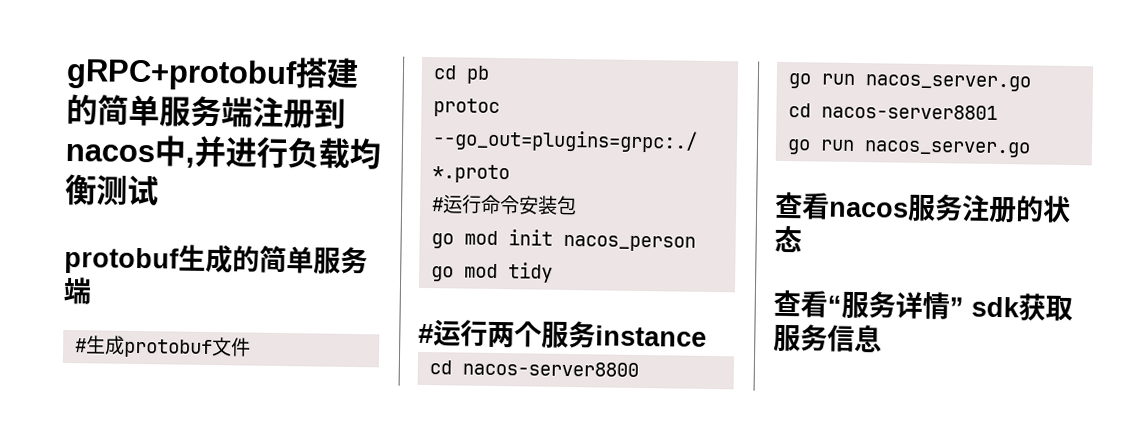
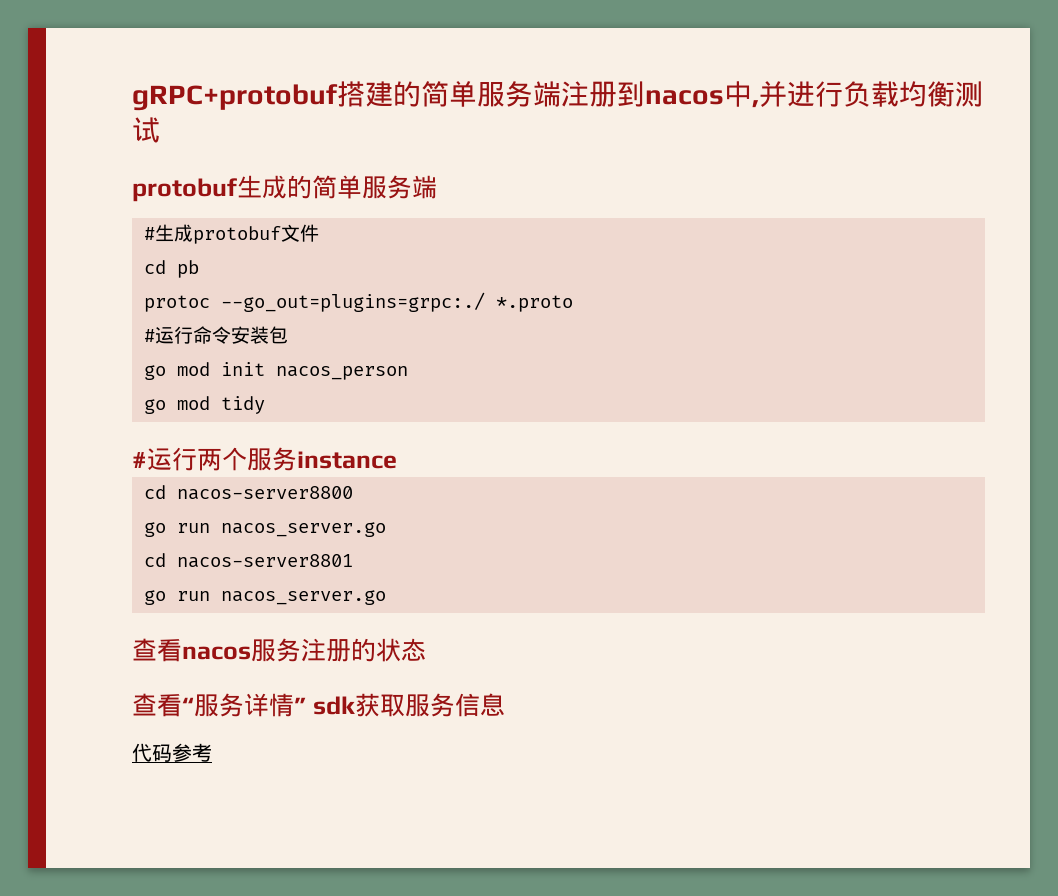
(882, 338) none -> [132,743,212,762] // 代码参考

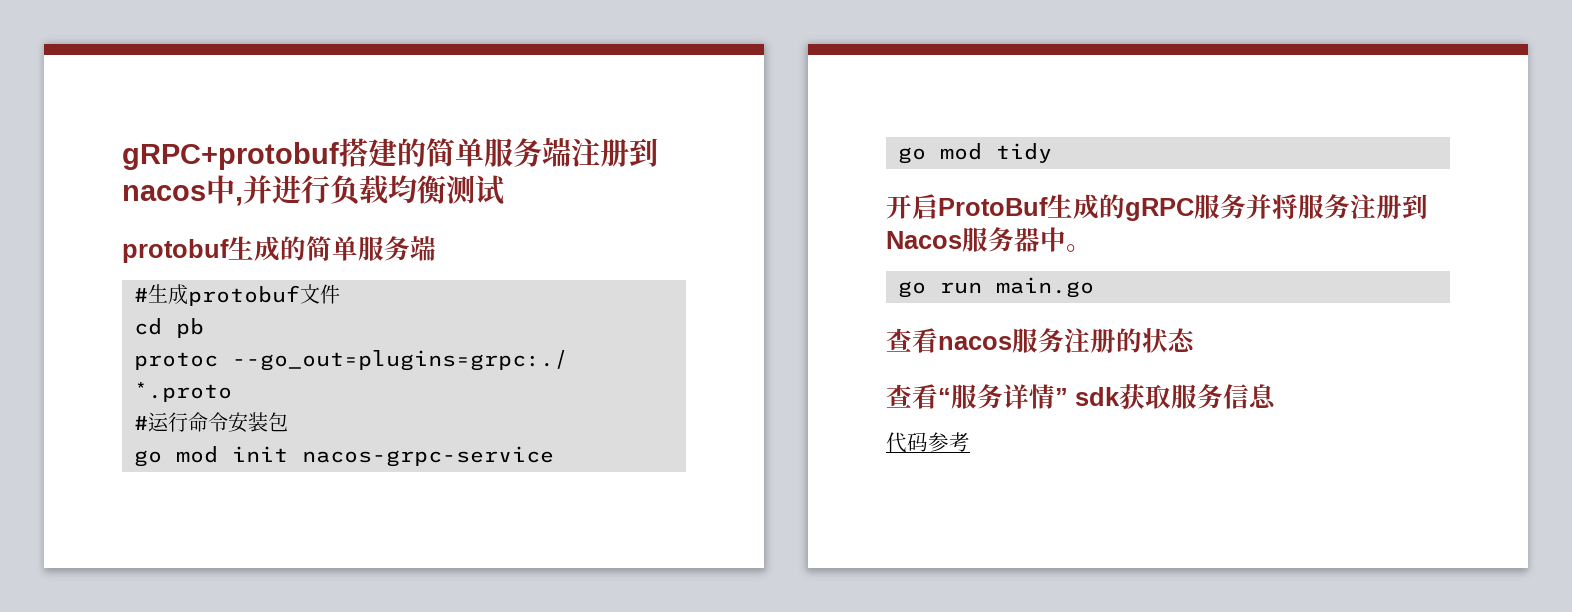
[276,366,408,380] nacos_person -> [302,446,555,467] nacos-grpc-service
[132,447,397,471] [144,485,353,500] [144,522,386,537] [144,553,353,568] [144,590,386,605] #运行两个服务instance // cd nacos-server8800 // go run nacos_server.go // cd nacos-server8801 // go run nacos_server.go -> [886,194,1428,221] [886,227,1092,252] [898,277,1095,298] 开启ProtoBuf生成的gRPC服务并将服务注册到Nacos服务器中。 // go run main.go

